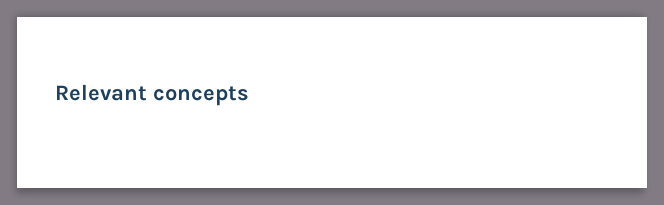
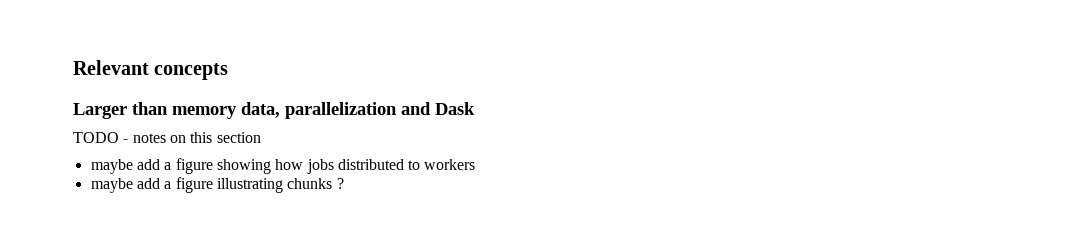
(249, 96) none -> [73,102,475,119] [73,132,261,143] [90,158,476,174] [90,177,344,193] // Larger than memory data, parallelization and Dask // TODO - notes on this section // maybe add a figure showing how jobs distributed to workers // maybe add a figure illustrating chunks ?

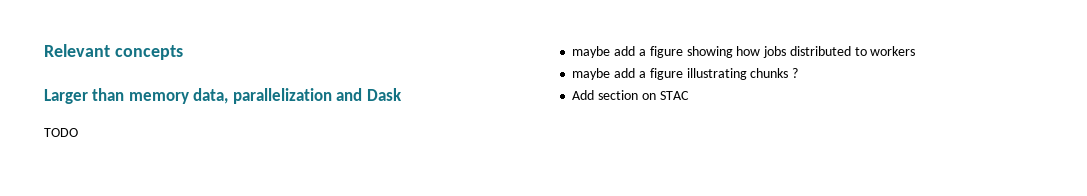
[123,132,261,143] - notes on this section -> (78, 132) none
(344, 183) none -> [572,90,689,100] // Add section on STAC

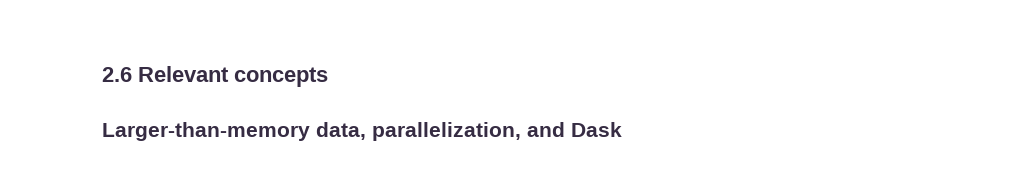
(44, 50) none -> [102,67,132,82] 2.6
[44,88,402,104] [44,128,78,137] [572,46,916,58] [572,68,799,80] [572,90,689,100] Larger than memory data, parallelization and Dask // TODO // maybe add a figure showing how jobs distributed to workers // maybe add a figure illustrating chunks ? // Add section on STAC -> [102,122,622,141] Larger-than-memory data, parallelization, and Dask

